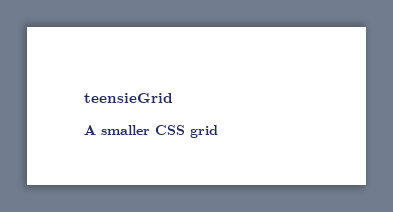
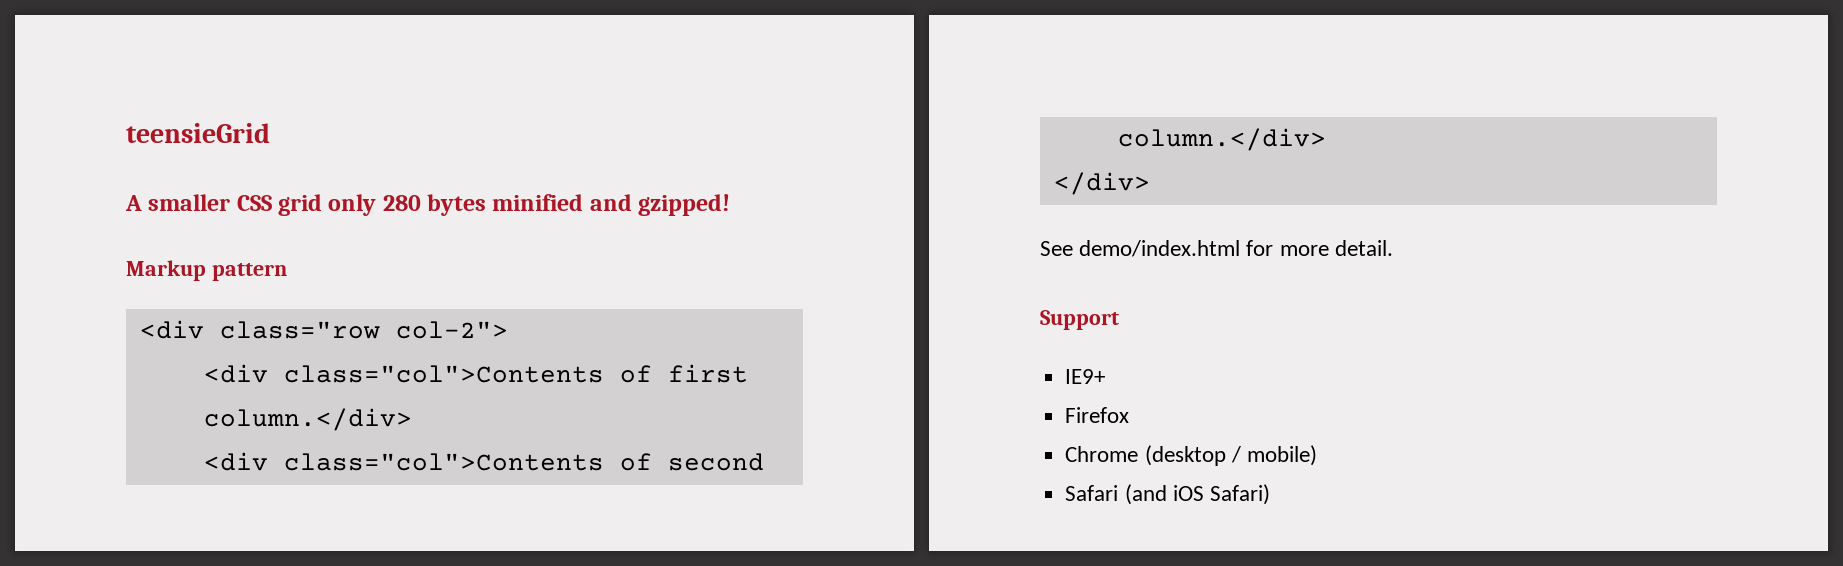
(218, 131) none -> [328,194,731,216] [126,260,287,281] [139,320,508,339] [203,364,748,383] [203,408,412,431] [203,452,764,471] [1117,128,1326,151] [1053,172,1150,195] [1040,240,1393,257] [1040,310,1119,330] [1065,369,1106,384] [1065,407,1130,423] [1065,445,1317,466] [1065,484,1270,505] only 280 bytes minified and gzipped! // Markup pattern // <div class="row col-2"> // <div class="col">Contents of first column.</div> // <div class="col">Contents of second column.</div> // </div> // See demo/index.html for more detail. // Support // IE9+ // Firefox // Chrome (desktop / mobile) // Safari (and iOS Safari)

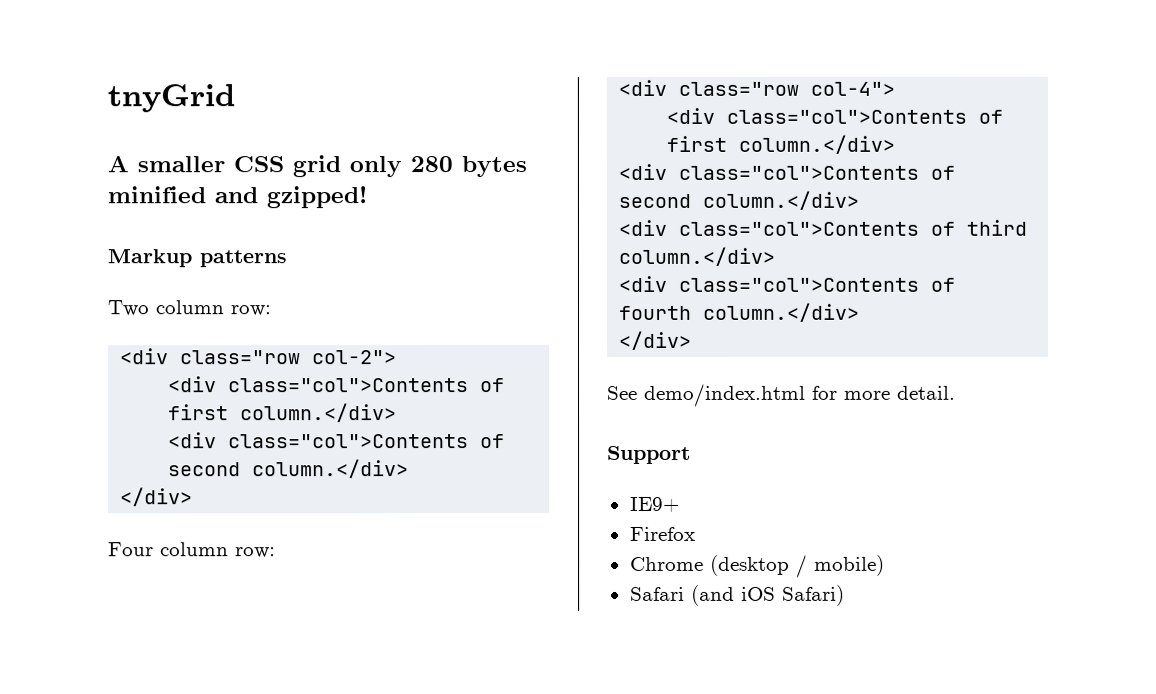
[126,123,270,143] teensieGrid -> [107,84,235,113] tnyGrid
[211,263,287,281] pattern -> [199,250,287,268] [107,300,271,317] patterns // Two column row:
(1150, 183) none -> [108,542,276,559] [618,79,896,96] [666,107,1004,124] [666,134,896,154] [618,163,956,180] [618,190,860,210] [618,219,1028,236] [618,246,776,266] [618,275,956,292] [618,302,860,322] [618,330,693,350] // Four column row: // <div class="row col-4"> // <div class="col">Contents of first column.</div> // <div class="col">Contents of second column.</div> // <div class="col">Contents of third column.</div> // <div class="col">Contents of fourth column.</div> // </div>

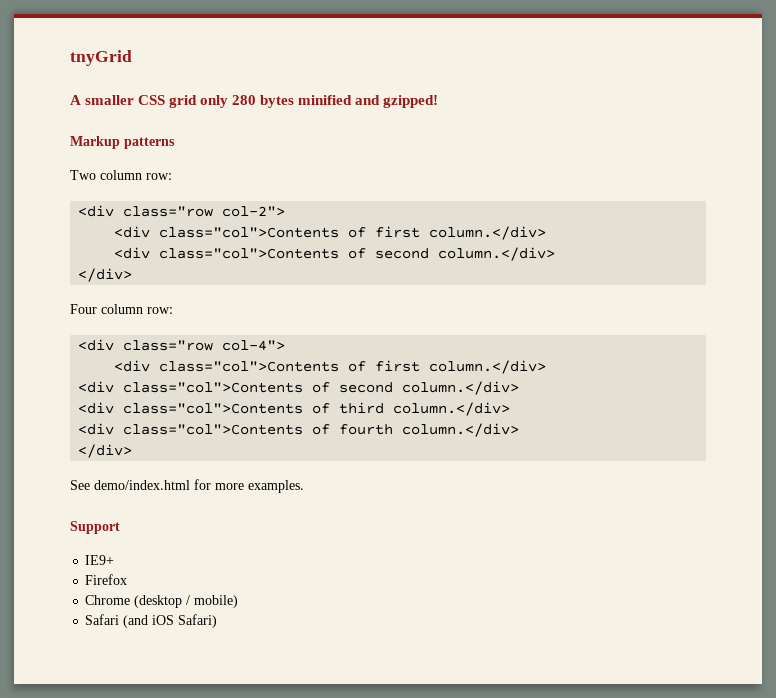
[897,385,956,400] detail. -> [248,480,304,493] examples.

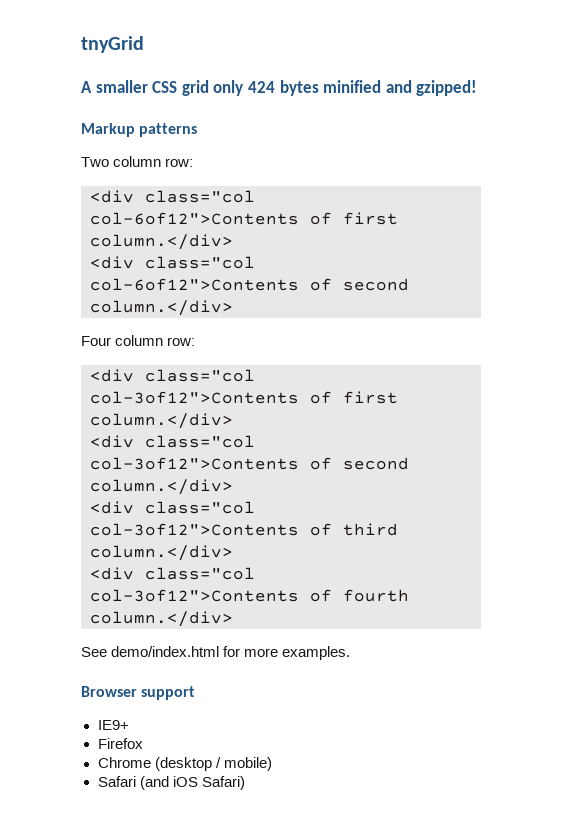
[232,95,257,105] 280 -> [247,81,275,93] 424
[123,206,286,217] [114,226,547,240] [114,247,556,261] [78,268,133,282] class="row col-2"> // <div class="col">Contents of first column.</div> // <div class="col">Contents of second column.</div> // </div> -> [145,190,255,203] [90,212,398,225] [90,234,233,250] [90,256,255,269] [90,278,409,291] [90,300,233,316] class="col col-6of12">Contents of first column.</div> // <div class="col col-6of12">Contents of second column.</div>
[123,340,286,351] [114,360,547,374] [78,381,304,393] class="row col-4"> // <div class="col">Contents of first column.</div> // <div class="col">Contents -> [145,369,255,382] [90,391,398,404] [90,413,233,429] [90,435,255,448] [90,457,299,470] class="col col-3of12">Contents of first column.</div> // <div class="col col-3of12">Contents
[123,403,304,414] class="col">Contents -> [145,501,255,514] [90,523,299,536] class="col col-3of12">Contents
[123,424,304,435] class="col">Contents -> [145,567,255,580] [90,589,299,602] class="col col-3of12">Contents
[78,444,133,458] // </div> -> (233, 619) none
[70,521,120,534] Support -> [81,686,196,700] Browser support

